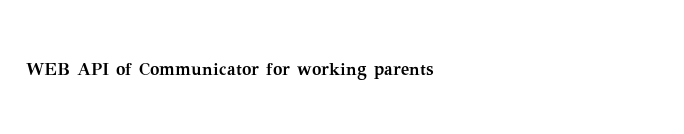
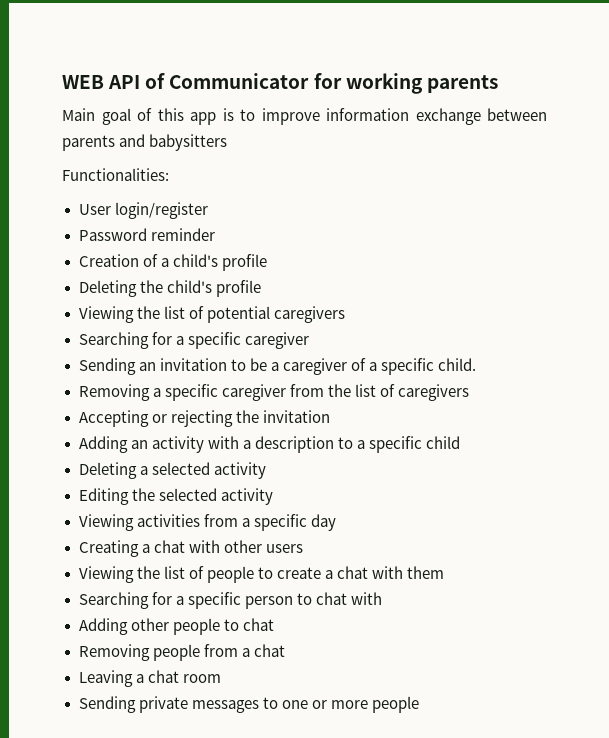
(434, 72) none -> [62,108,547,125] [62,134,228,151] [62,168,169,181] [78,202,208,219] [78,228,215,241] [78,254,267,271] [78,280,261,297] [78,306,345,323] [78,332,309,349] [78,358,477,375] [78,384,469,401] [78,410,330,427] [78,436,460,453] [78,462,266,479] [78,488,273,505] [78,514,336,531] [78,540,303,557] [78,566,445,583] [78,592,382,609] [78,618,274,635] [78,644,285,661] [78,670,221,687] [78,696,419,713] // Main goal of this app is to improve information exchange between parents and babysitters // Functionalities: // User login/register // Password reminder // Creation of a child's profile // Deleting the child's profile // Viewing the list of potential caregivers // Searching for a specific caregiver // Sending an invitation to be a caregiver of a specific child. // Removing a specific caregiver from the list of caregivers // Accepting or rejecting the invitation // Adding an activity with a description to a specific child // Deleting a selected activity // Editing the selected activity // Viewing activities from a specific day // Creating a chat with other users // Viewing the list of people to create a chat with them // Searching for a specific person to chat with // Adding other people to chat // Removing people from a chat // Leaving a chat room // Sending private messages to one or more people

